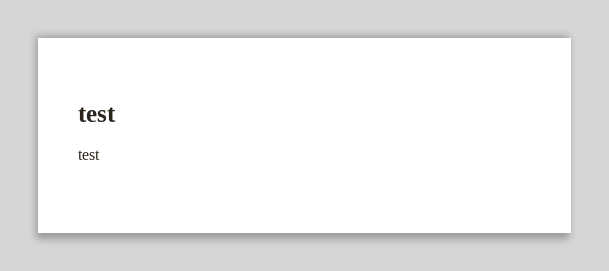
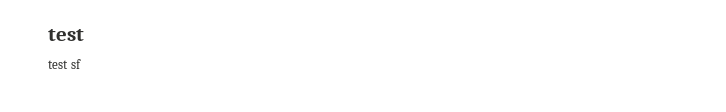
(100, 155) none -> [70,59,81,69] sf

